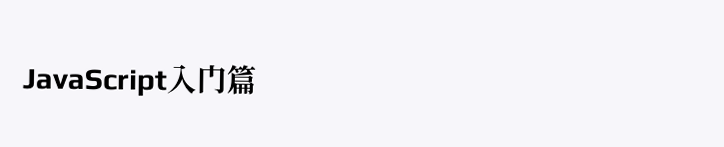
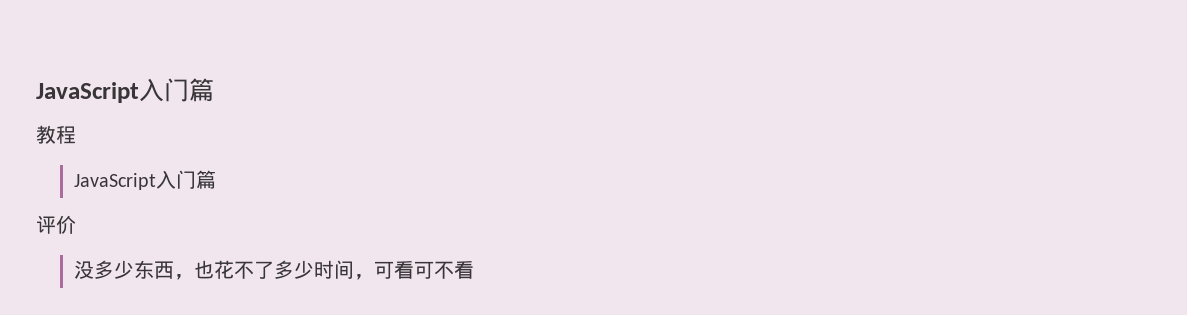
[22,63,258,97] JavaScript入门篇 -> [36,78,214,103] [36,125,76,144] [73,170,216,190] [36,215,76,234] [73,260,474,280] JavaScript入门篇 // 教程 // JavaScript入门篇 // 评价 // 没多少东西，也花不了多少时间，可看可不看

